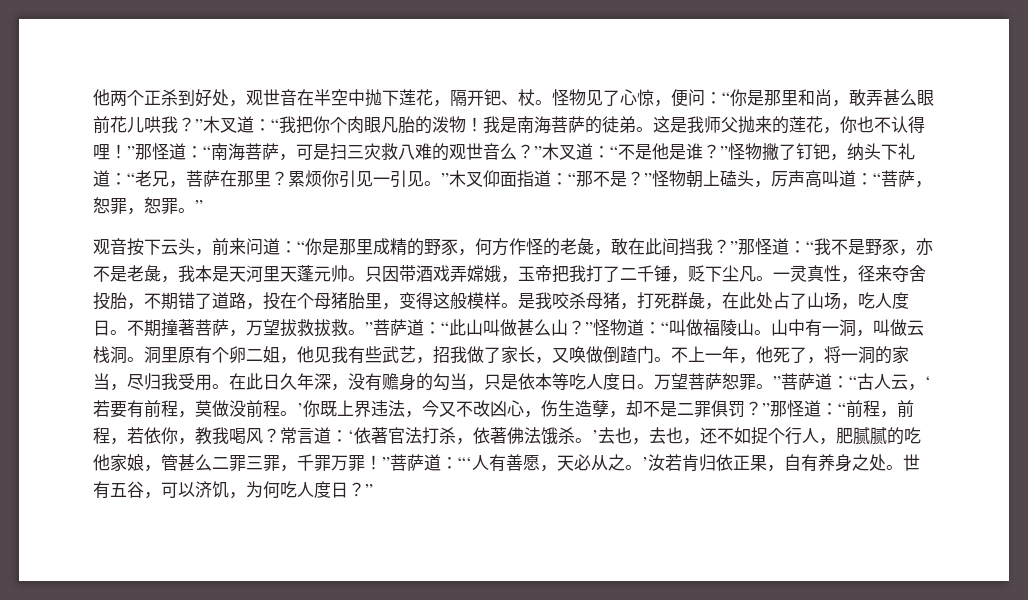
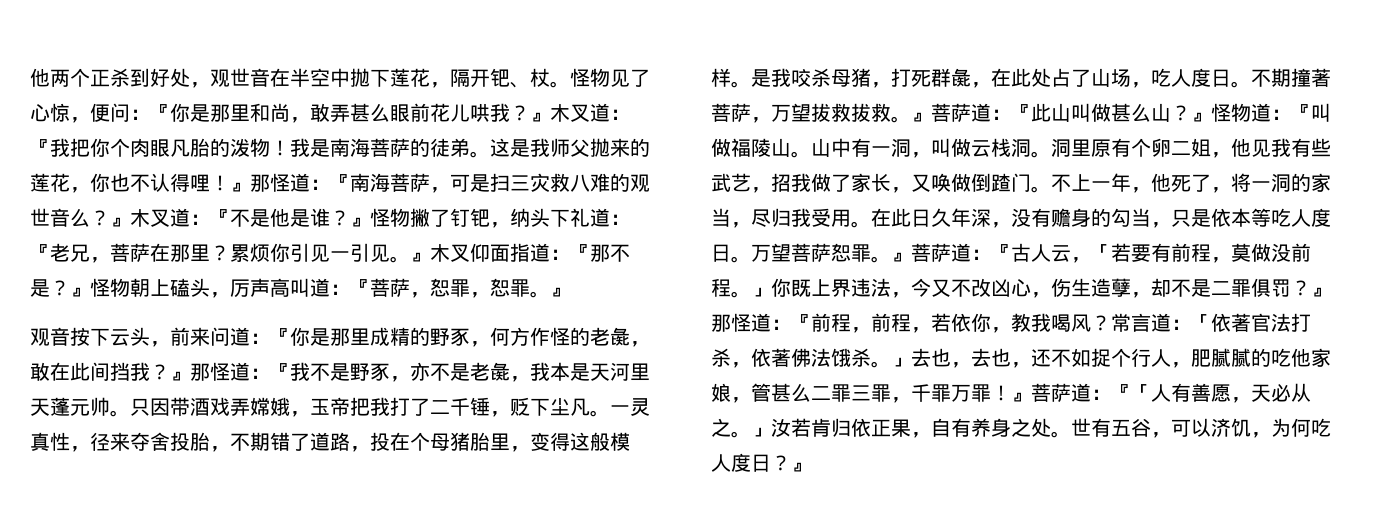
[722,92,730,104] “ -> [150,104,170,120] 『
[195,116,279,133] ”木叉道：“ -> [530,103,630,122] [30,139,50,155] 』木叉道：『
[127,143,211,160] ”那怪道：“ -> [230,173,350,192] 』那怪道：『
[534,143,618,160] ”木叉道：“ -> [110,208,230,227] 』木叉道：『
[720,146,728,158] ” -> [350,217,370,227] 』
[127,173,135,185] “ -> [30,244,50,260] 『
[441,173,449,185] ” -> [410,252,430,262] 』
[568,173,576,185] “ -> [570,244,590,260] 『
[644,173,652,185] ” -> [70,287,90,297] 』
[873,173,881,185] “ -> [350,279,370,295] 『
[195,200,203,212] ” -> [550,287,570,297] 』
[297,241,305,253] “ -> [270,328,290,344] 『
[730,238,814,255] ”那怪道：“ -> [170,362,290,381] 』那怪道：『
[365,319,449,336] ”菩萨道：“ -> [911,103,1031,122] 』菩萨道：『
[585,322,593,334] ” -> [1191,112,1211,122] 』
[661,322,669,334] “ -> [1291,104,1311,120] 『
[773,373,857,390] ”菩萨道：“ -> [891,243,1011,262] 』菩萨道：『
[925,376,931,388] ‘ -> [1091,244,1111,260] 「
[297,403,303,415] ’ -> [751,287,771,297] 」
[762,400,846,417] ”那怪道：“ -> [1311,287,1331,297] [711,313,811,332] 』那怪道：『
[348,430,354,442] ‘ -> [1191,314,1211,330] 「
[592,430,598,442] ’ -> [891,357,911,367] 」
[382,454,472,471] ”菩萨道：“‘ -> [1011,383,1151,402] 』菩萨道：『「
[642,457,648,469] ’ -> [751,427,771,437] 」
[365,484,373,496] ” -> [791,462,811,472] 』

